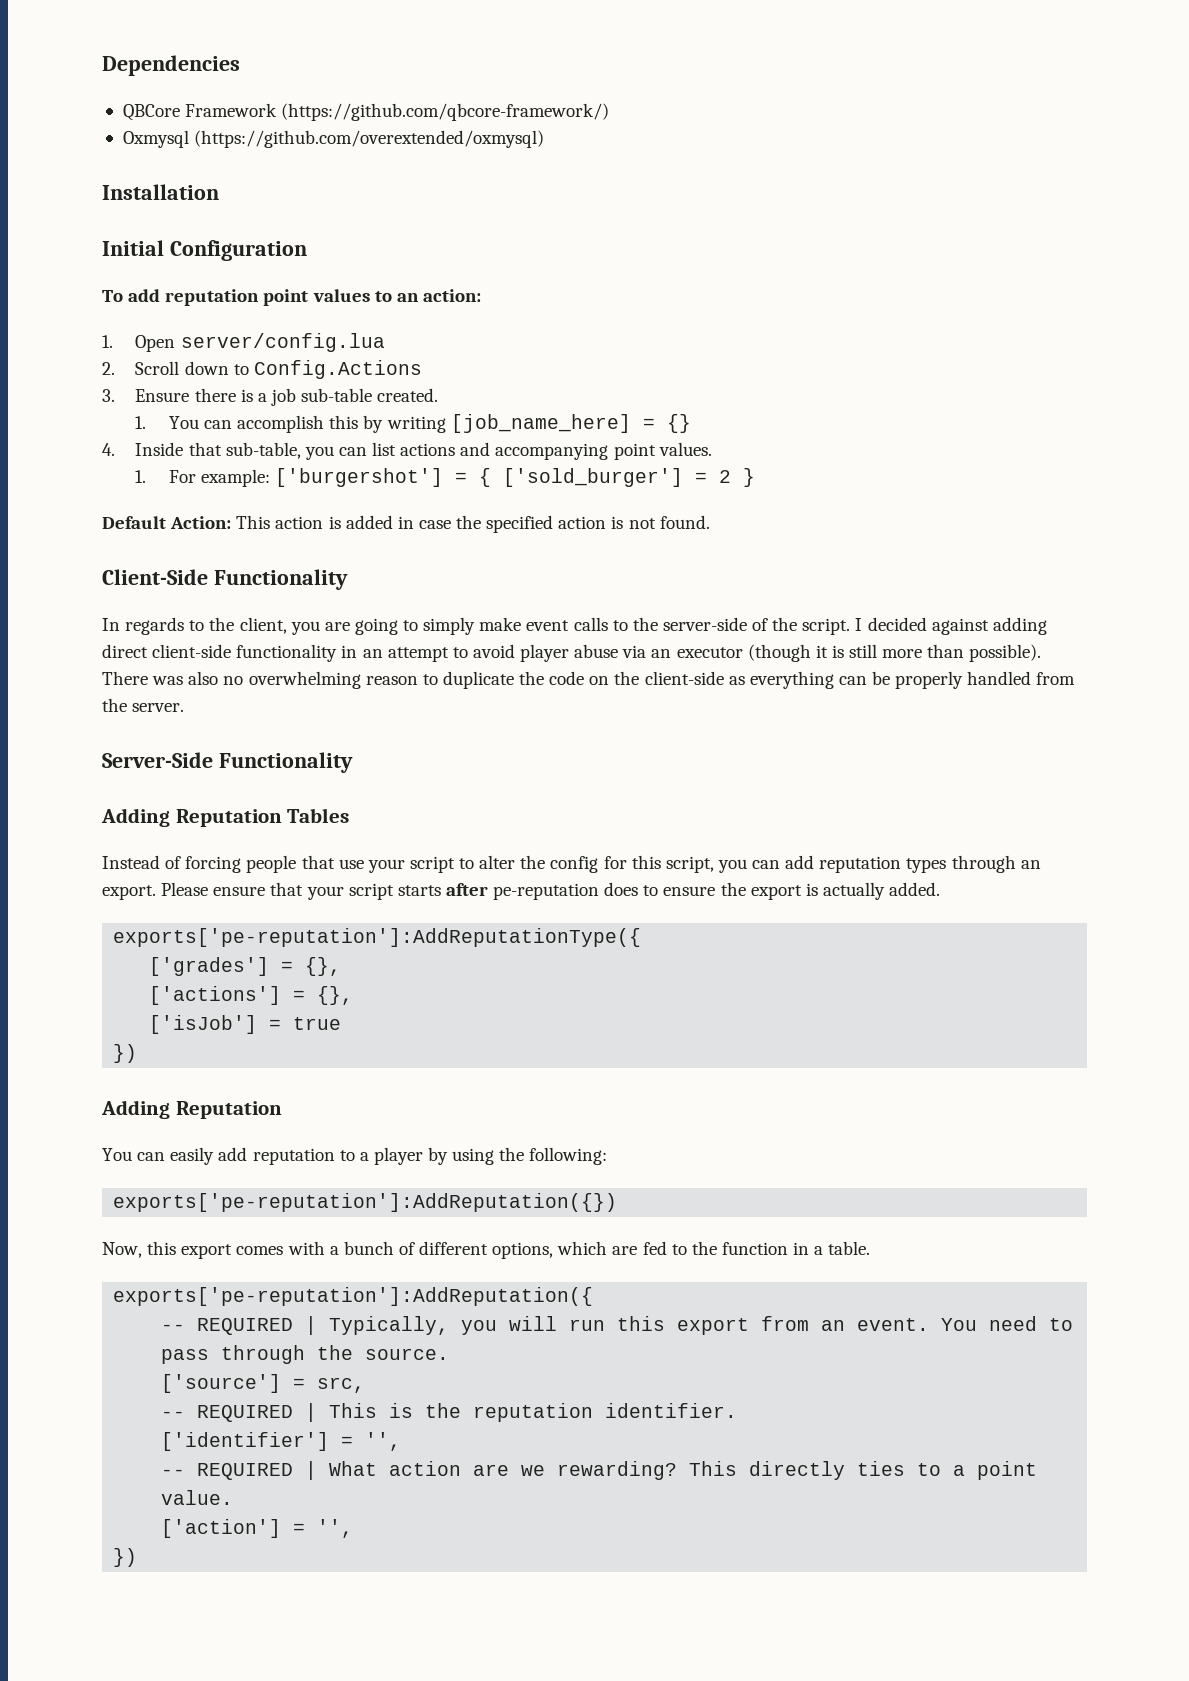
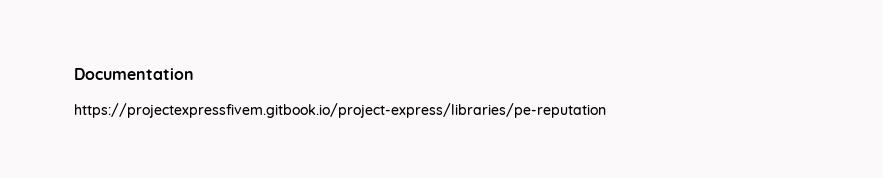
[102,55,240,76] [122,103,610,121] [122,130,545,148] [102,184,219,200] [102,240,307,261] [102,289,481,306] [102,333,385,352] [102,360,422,379] [102,388,439,406] [135,414,691,433] [102,442,712,460] [135,468,756,487] [102,515,710,533] [102,569,348,590] [102,617,1047,635] [102,644,1042,662] [102,671,1076,689] [102,698,185,712] [102,752,353,773] [101,808,350,827] [102,855,1041,873] [102,882,941,900] [113,928,642,947] [149,957,342,976] [149,986,354,1005] [149,1015,342,1034] [113,1044,138,1063] [101,1100,282,1119] [102,1147,608,1165] [113,1193,618,1212] [102,1241,871,1259] [113,1287,594,1306] [161,1316,1074,1335] [161,1345,450,1364] [161,1374,366,1393] [161,1403,738,1422] [161,1432,402,1451] [161,1461,1038,1480] [161,1490,234,1505] [161,1519,354,1538] [113,1548,138,1567] Dependencies // QBCore Framework (https://github.com/qbcore-framework/) // Oxmysql (https://github.com/overextended/oxmysql) // Installation // Initial Configuration // To add reputation point values to an action: // 1. Open server/config.lua // 2. Scroll down to Config.Actions // 3. Ensure there is a job sub-table created. // 1. You can accomplish this by writing [job_name_here] = {} // 4. Inside that sub-table, you can list actions and accompanying point values. // 1. For example: ['burgershot'] = { ['sold_burger'] = 2 } // Default Action: This action is added in case the specified action is not found. // Client-Side Functionality // In regards to the client, you are going to simply make event calls to the server-side of the script. I decided against adding direct client-side functionality in an attempt to avoid player abuse via an executor (though it is still more than possible). There was also no overwhelming reason to duplicate the code on the client-side as everything can be properly handled from the server. // Server-Side Functionality // Adding Reputation Tables // Instead of forcing people that use your script to alter the config for this script, you can add reputation types through an export. Please ensure that your script starts after pe-reputation does to ensure the export is actually added. // exports['pe-reputation']:AddReputationType({ // ['grades'] = {}, // ['actions'] = {}, // ['isJob'] = true // }) // Adding Reputation // You can easily add reputation to a player by using the following: // exports['pe-reputation']:AddReputation({}) // Now, this export comes with a bunch of different options, which are fed to the function in a table. // exports['pe-reputation']:AddReputation({ // -- REQUIRED | Typically, you will run this export from an event. You need to pass through the source. // ['source'] = src, // -- REQUIRED | This is the reputation identifier. // ['identifier'] = '', // -- REQUIRED | What action are we rewarding? This directly ties to a point value. // ['action'] = '', // }) -> [74,68,194,80] [74,103,606,118] Documentation // https://projectexpressfivem.gitbook.io/project-express/libraries/pe-reputation

